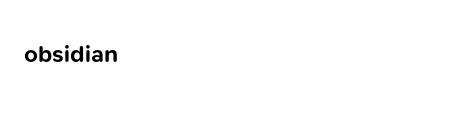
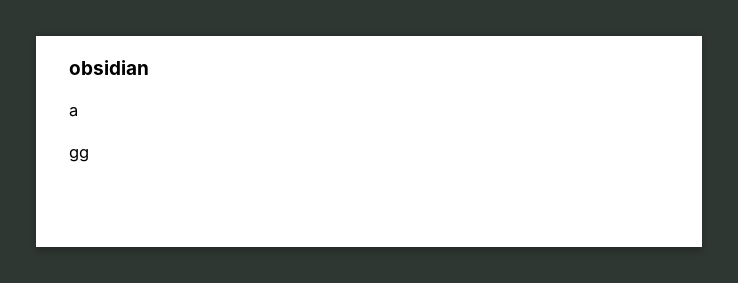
(118, 54) none -> [69,107,78,117] [69,149,89,162] // a // gg

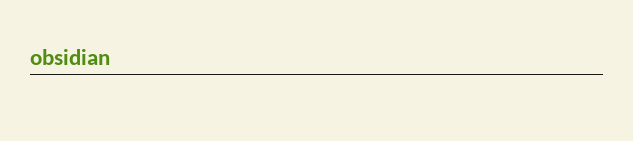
[69,107,78,117] [69,149,89,162] // a // gg -> (110, 57) none

